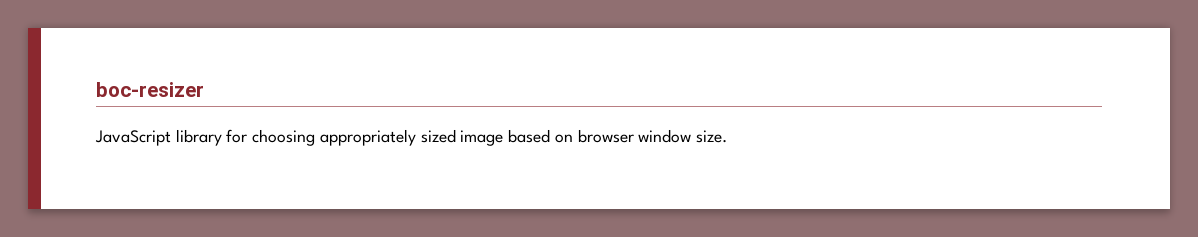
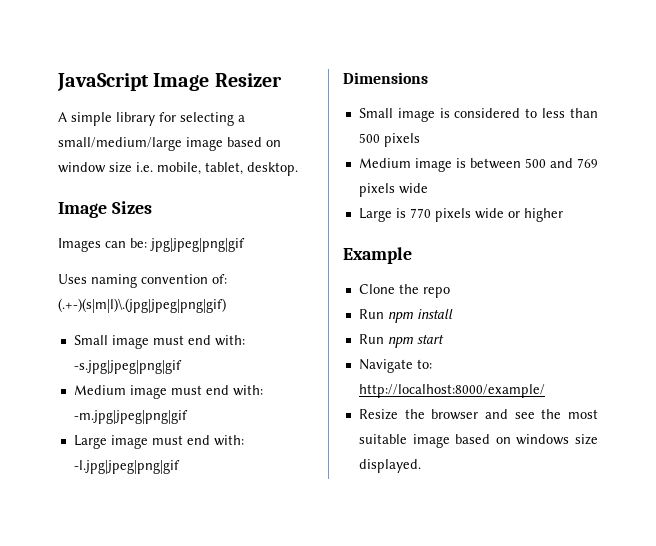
[96,82,204,97] [95,129,727,146] boc-resizer // JavaScript library for choosing appropriately sized image based on browser window size. -> [57,73,282,91] [58,112,245,126] [58,137,281,151] [58,162,298,176] [58,201,152,218] [58,238,245,252] [58,274,227,288] [58,298,226,313] [73,335,245,349] [73,360,182,374] [73,385,263,399] [73,410,188,424] [73,435,244,449] [73,460,180,474] [343,72,428,84] [358,108,598,122] [358,133,420,147] [358,158,598,172] [358,183,428,197] [358,208,563,222] [343,247,412,264] [358,284,450,298] [358,309,453,323] [358,334,444,348] [358,359,432,373] [358,384,545,398] [358,409,598,420] [358,434,598,448] [358,459,421,473] JavaScript Image Resizer // A simple library for selecting a small/medium/large image based on window size i.e. mobile, tablet, desktop. // Image Sizes // Images can be: jpg|jpeg|png|gif // Uses naming convention of: (.+-)(s|m|l)\.(jpg|jpeg|png|gif) // Small image must end with: -s.jpg|jpeg|png|gif // Medium image must end with: -m.jpg|jpeg|png|gif // Large image must end with: -l.jpg|jpeg|png|gif // Dimensions // Small image is considered to less than 500 pixels // Medium image is between 500 and 769 pixels wide // Large is 770 pixels wide or higher // Example // Clone the repo // Run npm install // Run npm start // Navigate to: http://localhost:8000/example/ // Resize the browser and see the most suitable image based on windows size displayed.

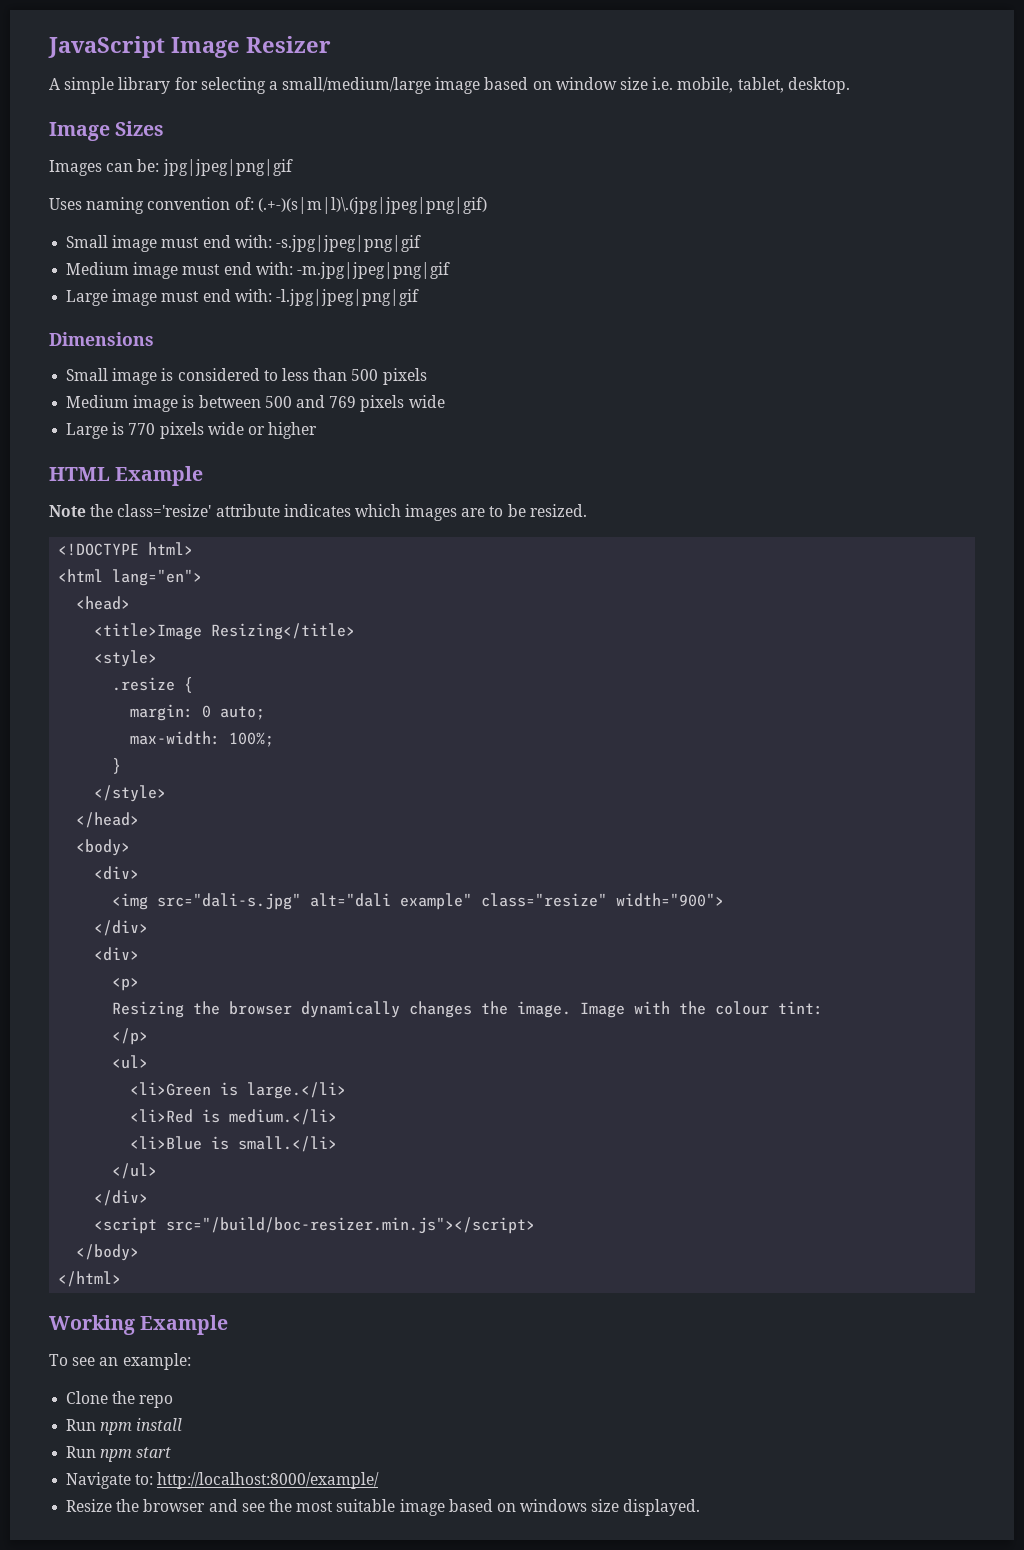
[343,247,412,264] Example -> [49,466,204,486] [49,504,587,521] [58,542,194,556] [58,569,203,586] [76,596,131,610] [94,623,356,640] [94,650,158,667] [112,677,194,693] [130,704,266,721] [130,731,275,747] [112,758,122,774] [94,785,167,802] [76,812,140,828] [76,839,131,856] [94,866,140,880] [112,893,725,910] [94,920,149,936] [94,947,140,961] [112,978,140,991] [112,1001,824,1018] [112,1028,149,1045] [112,1055,149,1069] [130,1082,347,1099] [130,1109,338,1125] [130,1136,338,1152] [112,1163,158,1179] [94,1190,149,1206] [94,1217,536,1234] [76,1244,140,1261] [58,1271,122,1287] [49,1315,229,1335] [49,1353,191,1370] HTML Example // Note the class='resize' attribute indicates which images are to be resized. // <!DOCTYPE html> // <html lang="en"> // <head> // <title>Image Resizing</title> // <style> // .resize { // margin: 0 auto; // max-width: 100%; // } // </style> // </head> // <body> // <div> // <img src="dali-s.jpg" alt="dali example" class="resize" width="900"> // </div> // <div> // <p> // Resizing the browser dynamically changes the image. Image with the colour tint: // </p> // <ul> // <li>Green is large.</li> // <li>Red is medium.</li> // <li>Blue is small.</li> // </ul> // </div> // <script src="/build/boc-resizer.min.js"></script> // </body> // </html> // Working Example // To see an example:

